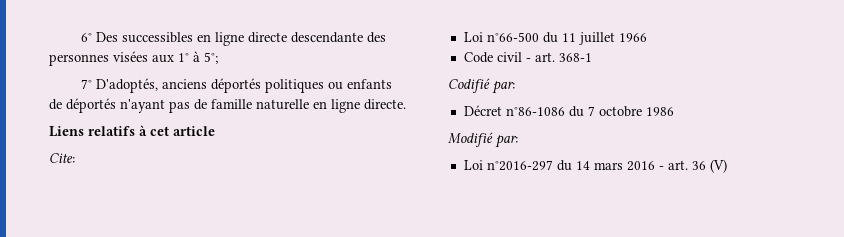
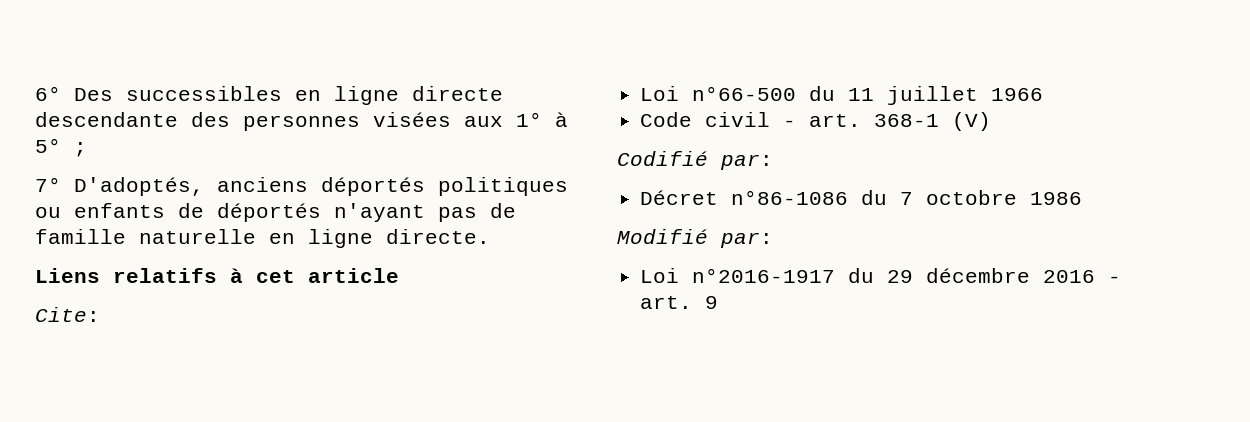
[204,52,218,64] 5°; -> [35,138,87,157] 5° ;
(592, 57) none -> [952,112,992,131] (V)
[486,160,623,171] n°2016-297 du 14 mars -> [692,268,1031,283] n°2016-1917 du 29 décembre
[691,159,727,173] 36 (V) -> [705,296,719,309] 9

